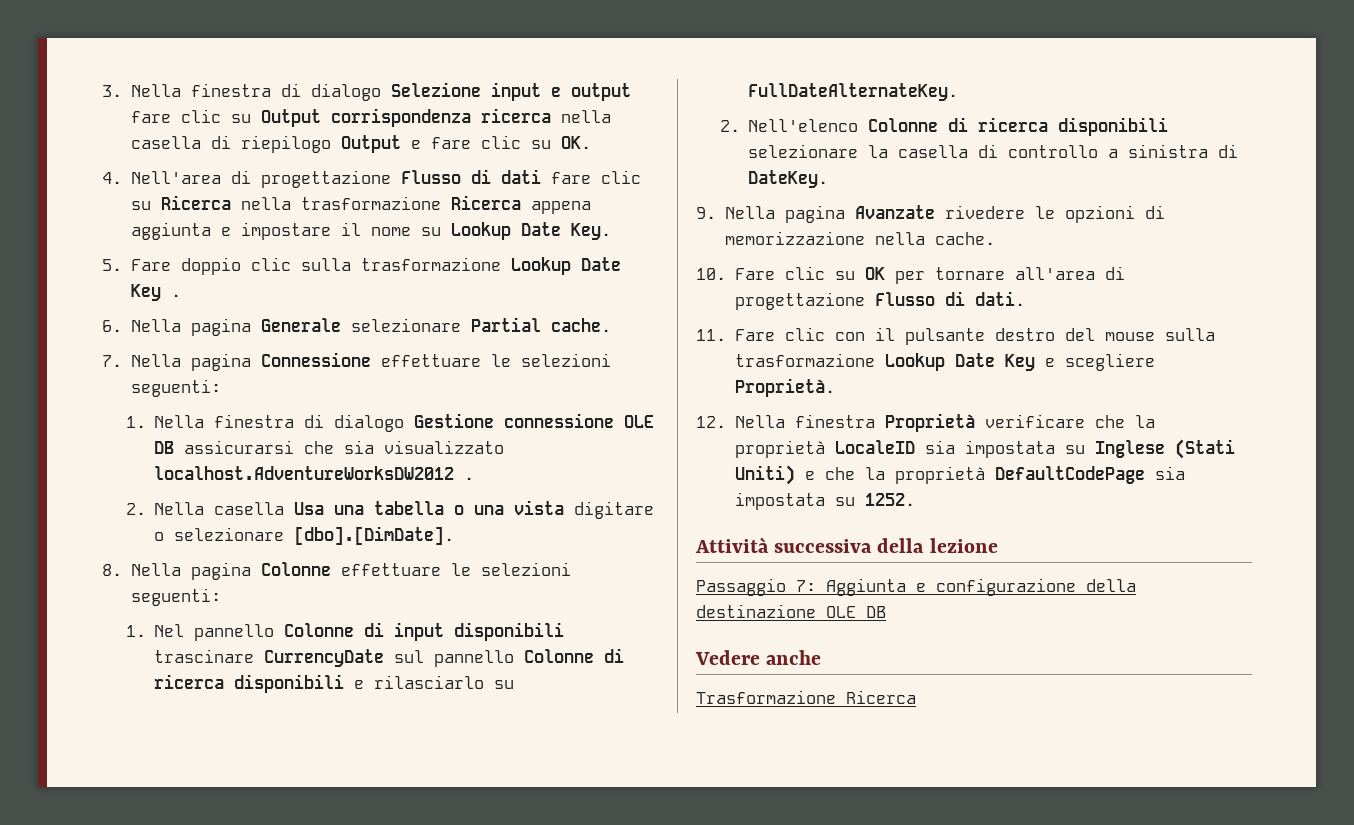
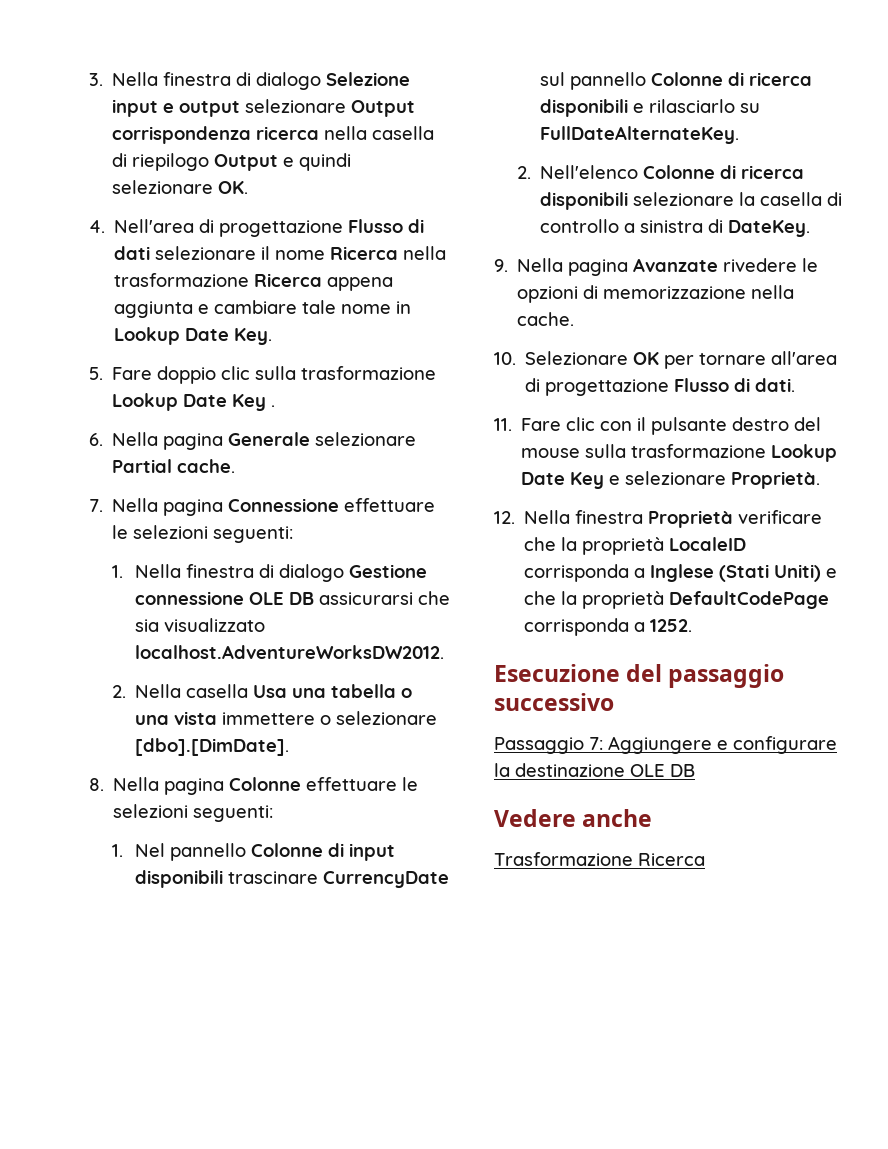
[130,109,251,123] fare clic su -> [245,99,347,113] selezionare
[430,135,551,149] fare clic su -> [299,153,352,171] [112,180,214,194] quindi selezionare
[550,170,641,184] [130,201,151,210] fare clic su -> [155,246,326,260] selezionare il nome
[240,222,441,240] impostare il nome su -> [214,300,412,314] cambiare tale nome in
[154,466,475,480] localhost.AdventureWorksDW2012 . -> [134,645,444,659] localhost.AdventureWorksDW2012.
[574,501,655,519] digitare -> [222,712,316,725] immettere
[734,266,855,280] Fare clic su -> [525,351,629,365] Selezionare
[1064,353,1155,371] scegliere -> [625,471,727,485] selezionare
[924,440,1085,458] sia impostata su -> [524,564,646,582] corrisponda a
[1154,466,1185,480] [734,492,915,510] [695,537,998,553] [696,578,1136,596] sia impostata su 1252. // Attività successiva della lezione // Passaggio 7: Aggiunta e configurazione della -> [524,618,693,636] [494,664,785,688] [494,693,614,711] [494,736,837,754] [494,763,510,777] corrisponda a 1252. // Esecuzione del passaggio successivo // Passaggio 7: Aggiungere e configurare la

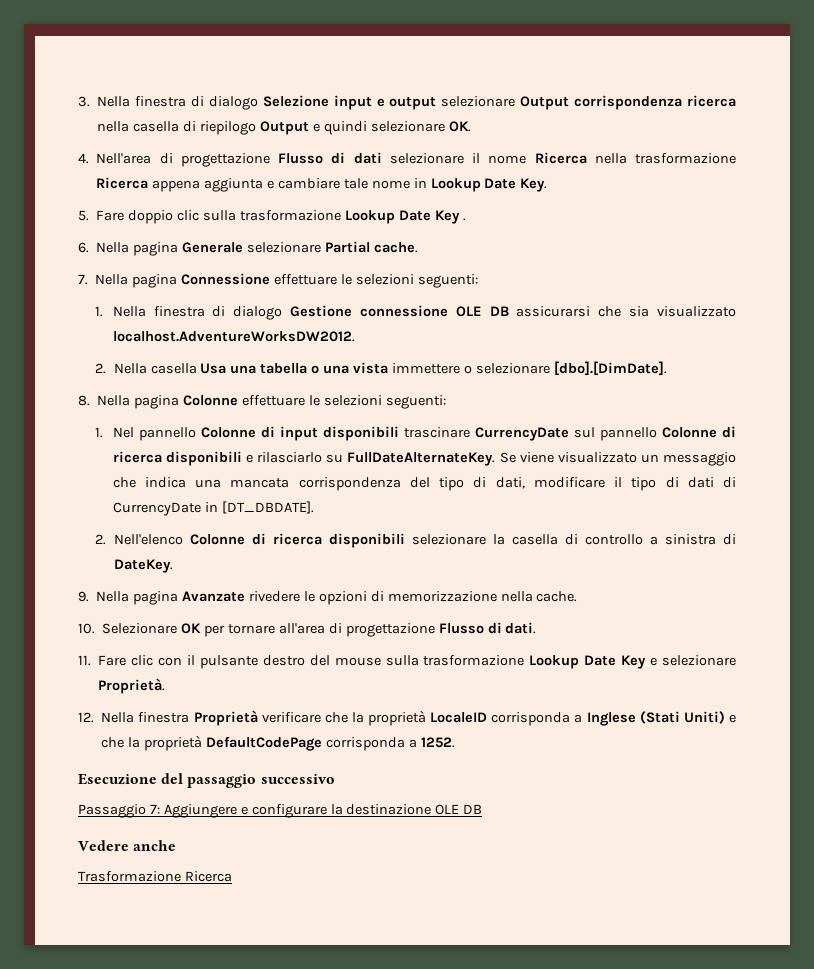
(739, 135) none -> [499,452,736,466] [112,477,736,491] [112,501,314,516] Se viene visualizzato un messaggio che indica una mancata corrispondenza del tipo di dati, modificare il tipo di dati di CurrencyDate in [DT_DBDATE].

